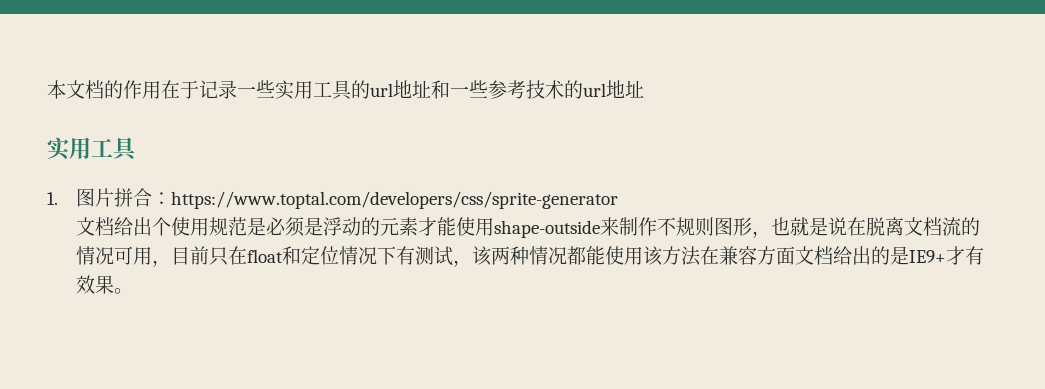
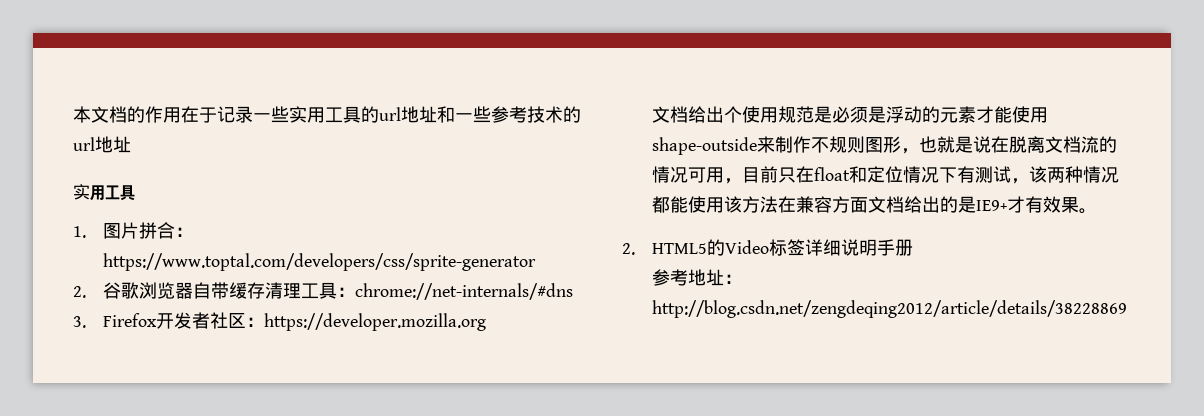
(618, 200) none -> [73,282,574,300] [73,312,487,331] // 2.谷歌浏览器自带缓存清理工具：chrome://net-internals/#dns // 3. Firefox开发者社区：https://developer.mozilla.org
(133, 291) none -> [622,239,914,256] [652,269,743,286] [652,300,1128,318] // 2. HTML5的Video标签详细说明手册 // 参考地址：http://blog.csdn.net/zengdeqing2012/article/details/38228869

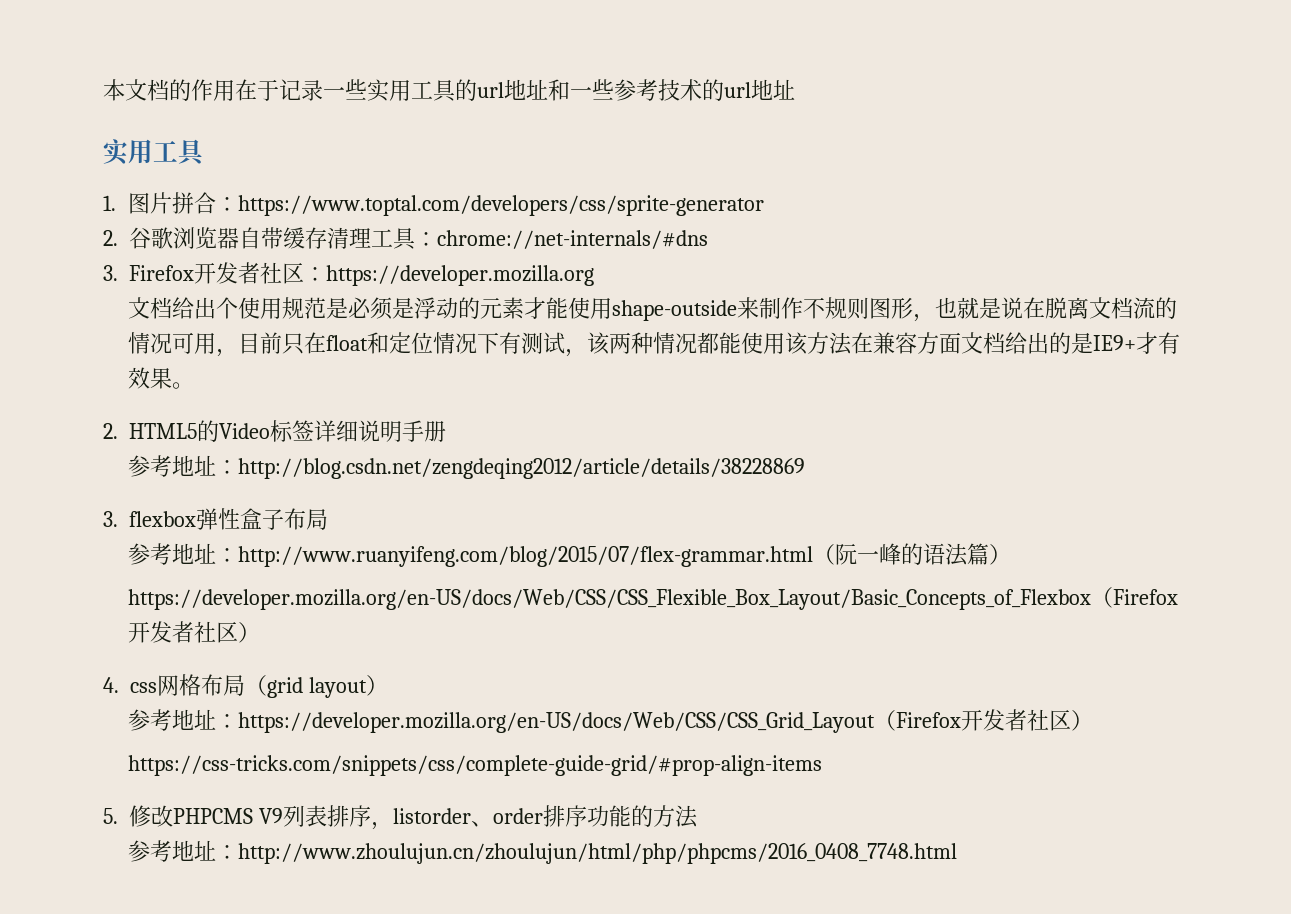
(1128, 309) none -> [103,508,328,530] [127,543,1011,567] [127,587,1178,610] [127,621,260,643] [103,674,388,698] [127,709,1093,733] [127,755,822,776] [103,805,698,830] [127,840,957,864] // 3. flexbox弹性盒子布局 // 参考地址：http://www.ruanyifeng.com/blog/2015/07/flex-grammar.html（阮一峰的语法篇） // https://developer.mozilla.org/en-US/docs/Web/CSS/CSS_Flexible_Box_Layout/Basic_Concepts_of_Flexbox（Firefox开发者社区） // 4. css网格布局（grid layout） // 参考地址：https://developer.mozilla.org/en-US/docs/Web/CSS/CSS_Grid_Layout（Firefox开发者社区） // https://css-tricks.com/snippets/css/complete-guide-grid/#prop-align-items // 5.修改PHPCMS V9列表排序，listorder、order排序功能的方法 // 参考地址：http://www.zhoulujun.cn/zhoulujun/html/php/phpcms/2016_0408_7748.html

